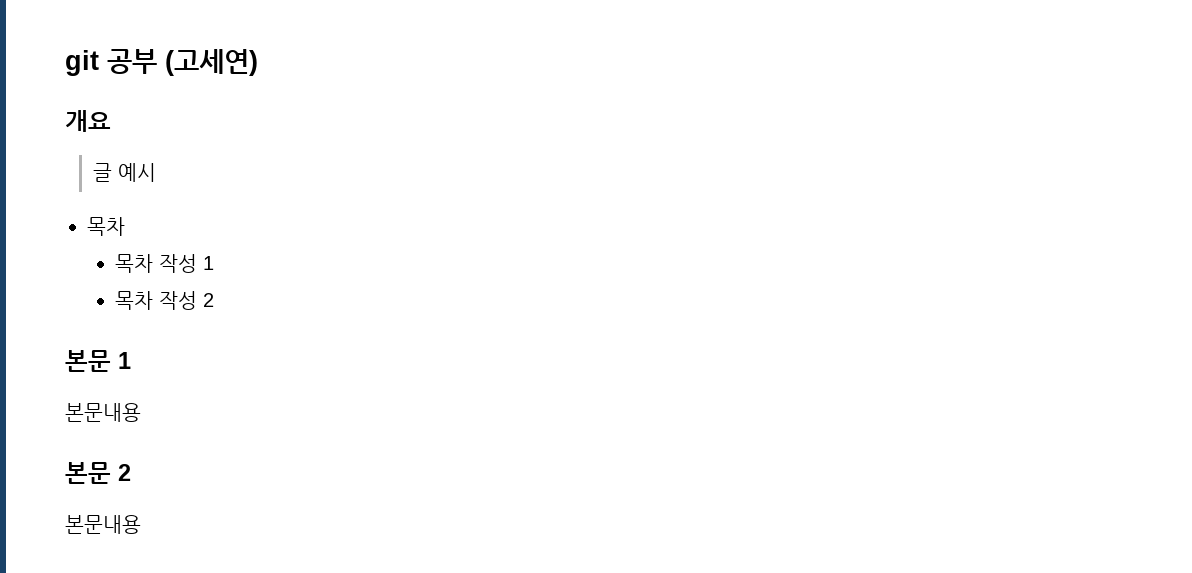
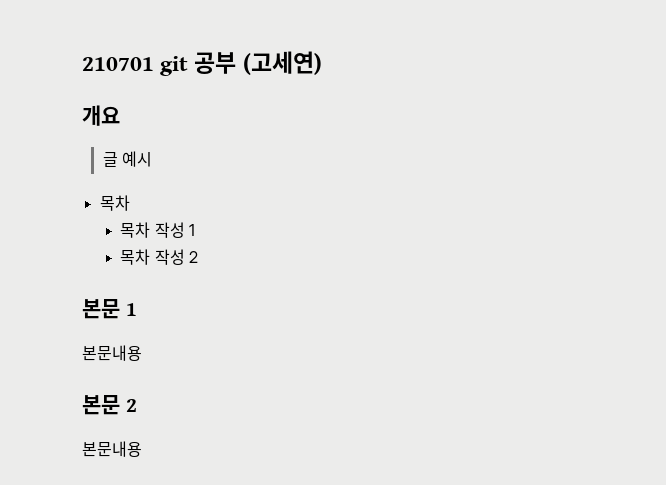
(65, 63) none -> [82,57,154,71] 210701

